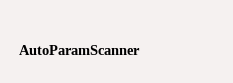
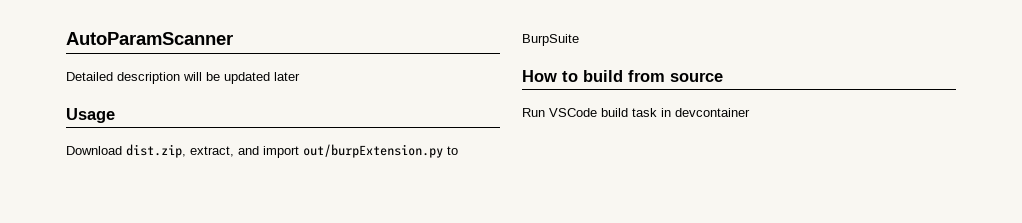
(140, 50) none -> [66,72,300,84] [66,108,115,123] [66,144,458,158] [522,34,579,46] [522,70,723,82] [522,108,750,117] // Detailed description will be updated later // Usage // Download dist.zip, extract, and import out/burpExtension.py to BurpSuite // How to build from source // Run VSCode build task in devcontainer

